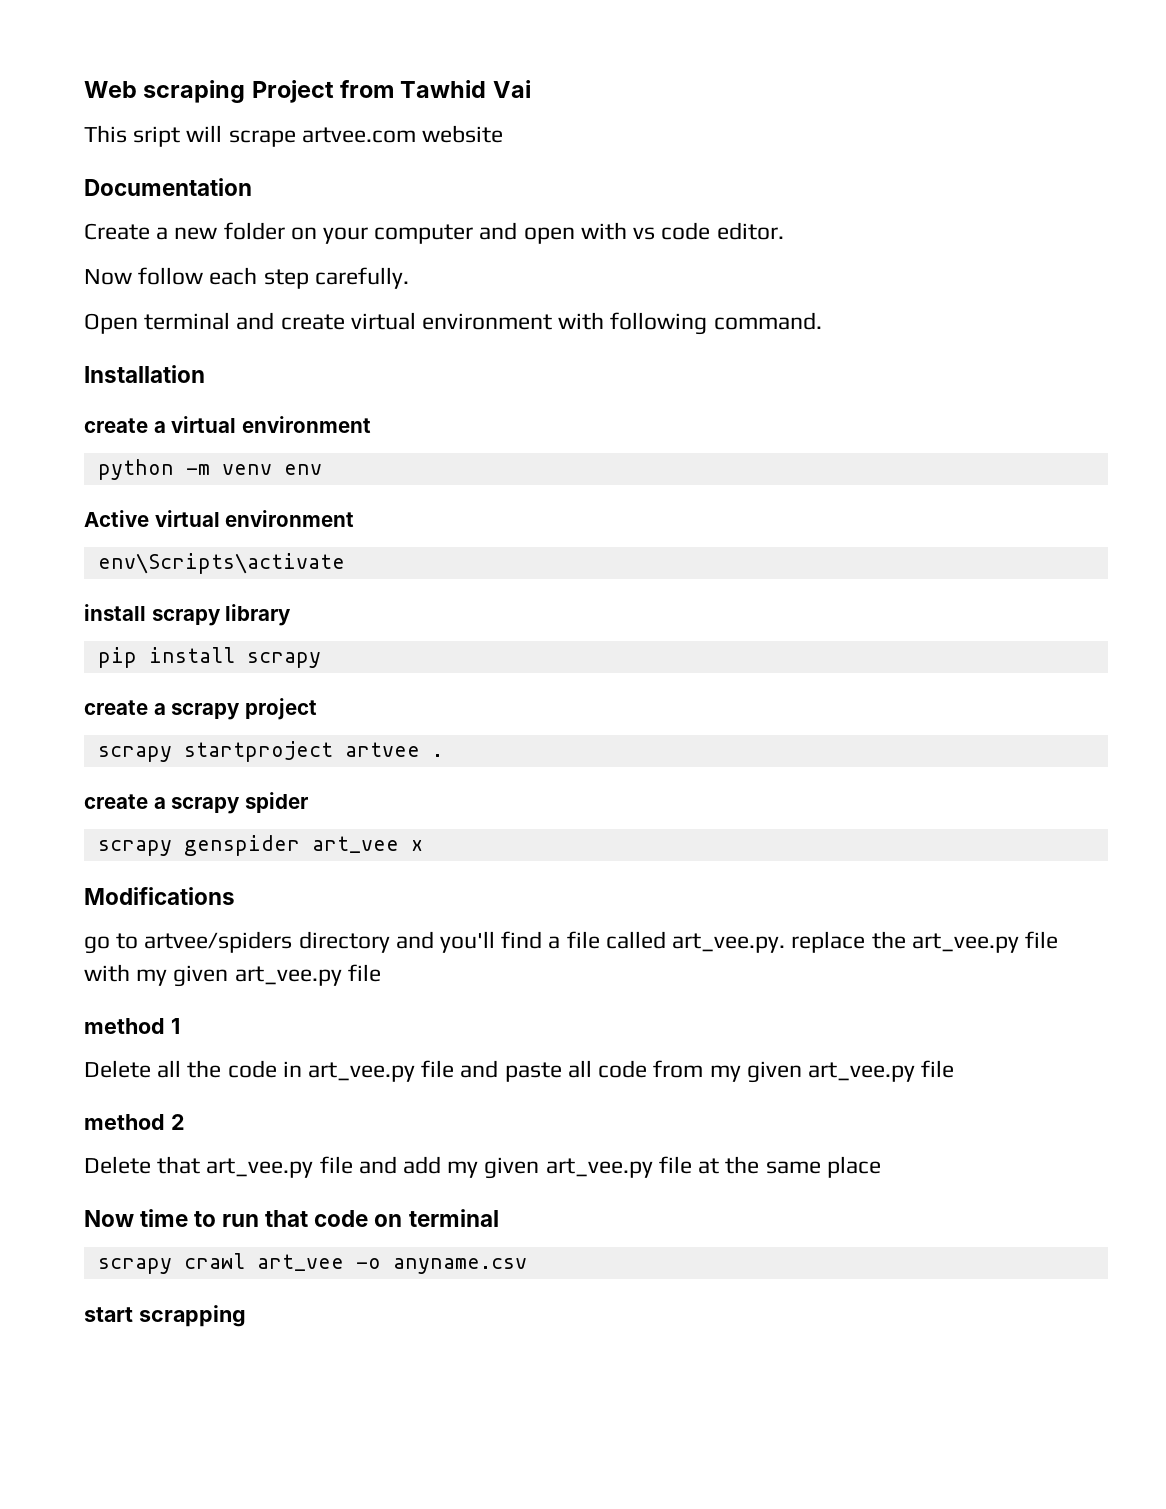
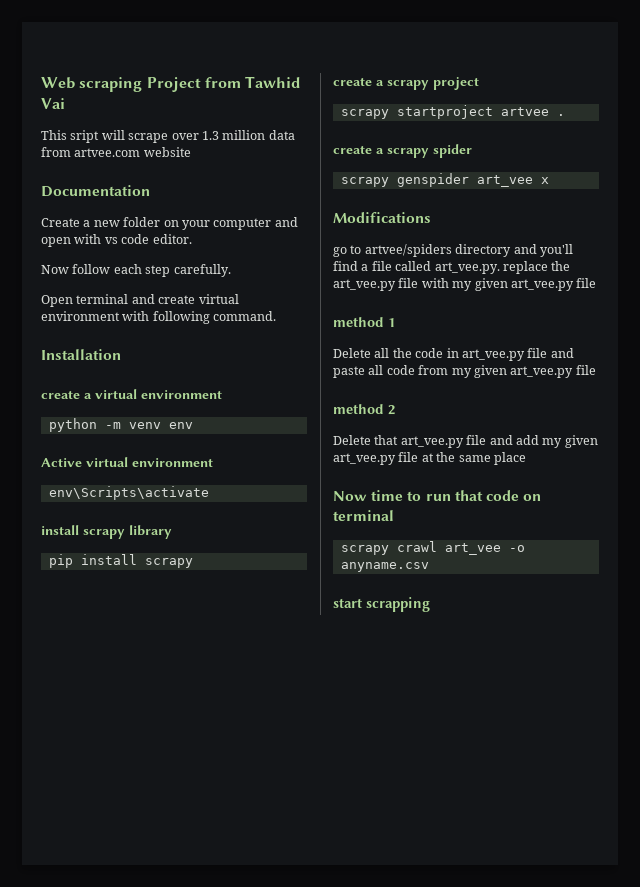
(296, 138) none -> [171,130,295,140] [41,147,71,157] over 1.3 million data from

